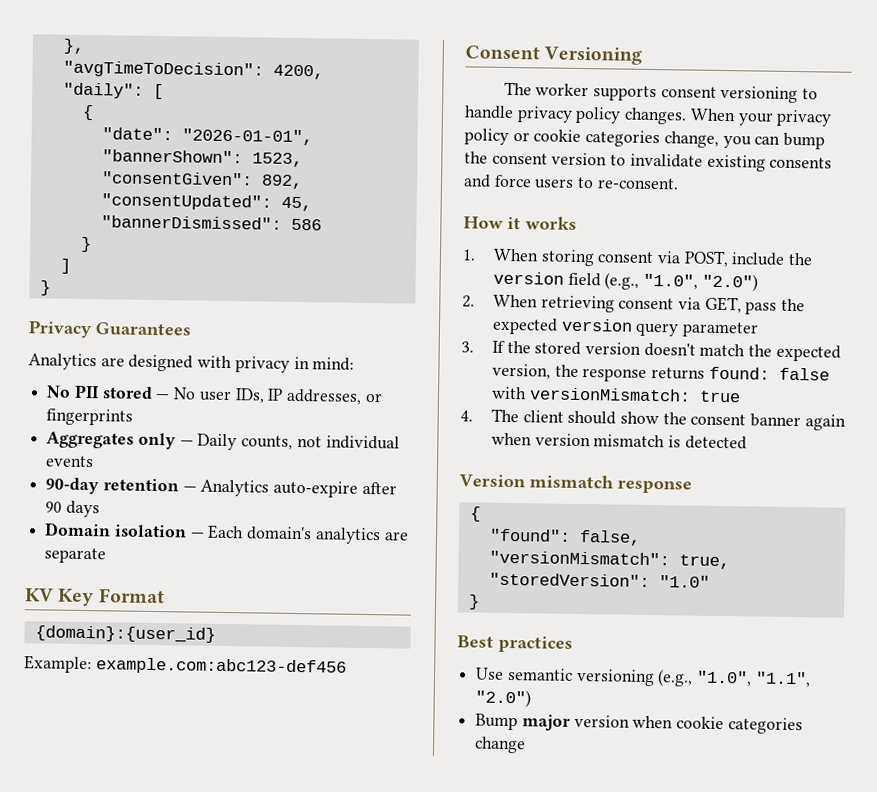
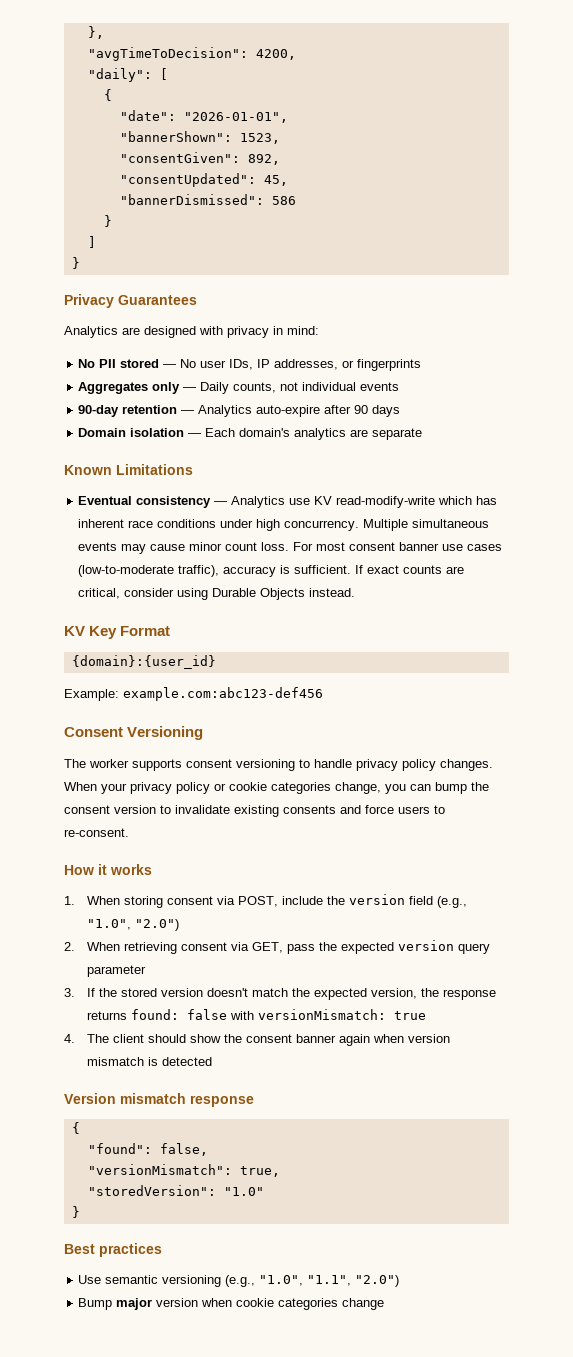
(107, 555) none -> [64,464,193,475] [78,496,498,508] [78,519,490,531] [78,542,503,554] [78,565,465,577] [78,588,356,600] // Known Limitations // Eventual consistency — Analytics use KV read-modify-write which has inherent race conditions under high concurrency. Multiple simultaneous events may cause minor count loss. For most consent banner use cases (low-to-moderate traffic), accuracy is sufficient. If exact counts are critical, consider using Durable Objects instead.

